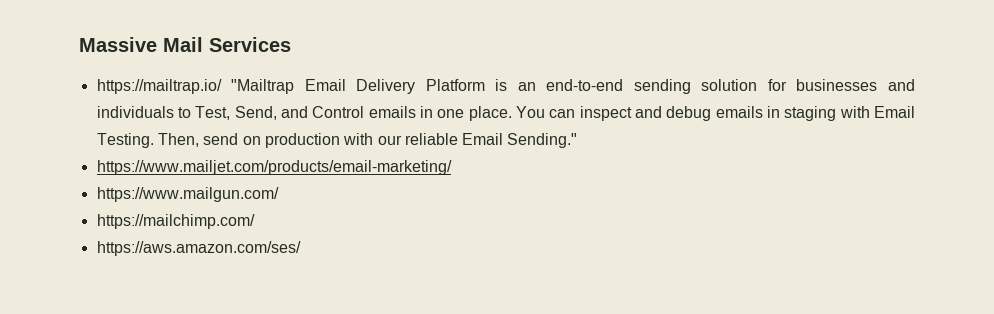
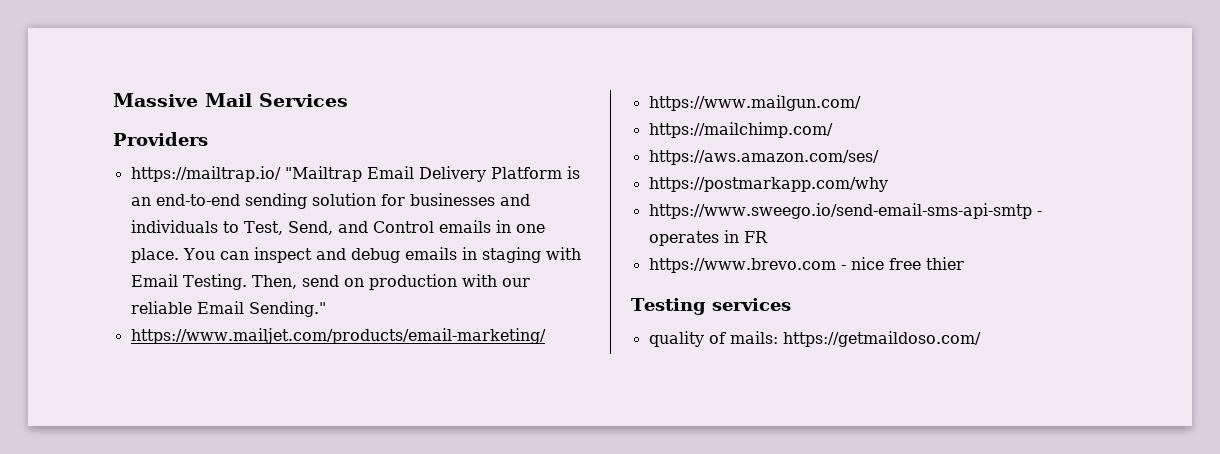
(291, 44) none -> [113,132,208,146] // Providers
(301, 248) none -> [648,177,888,192] [648,203,1042,219] [648,230,768,246] [648,257,964,273] [631,298,791,315] [648,331,981,347] // https://postmarkapp.com/why // https://www.sweego.io/send-email-sms-api-smtp - operates in FR // https://www.brevo.com - nice free thier // Testing services // quality of mails: https://getmaildoso.com/

